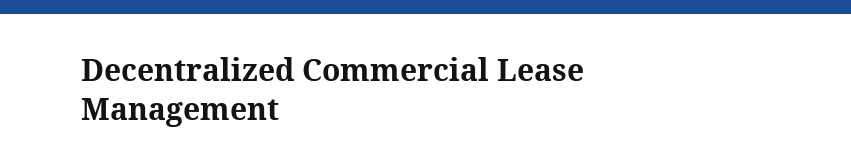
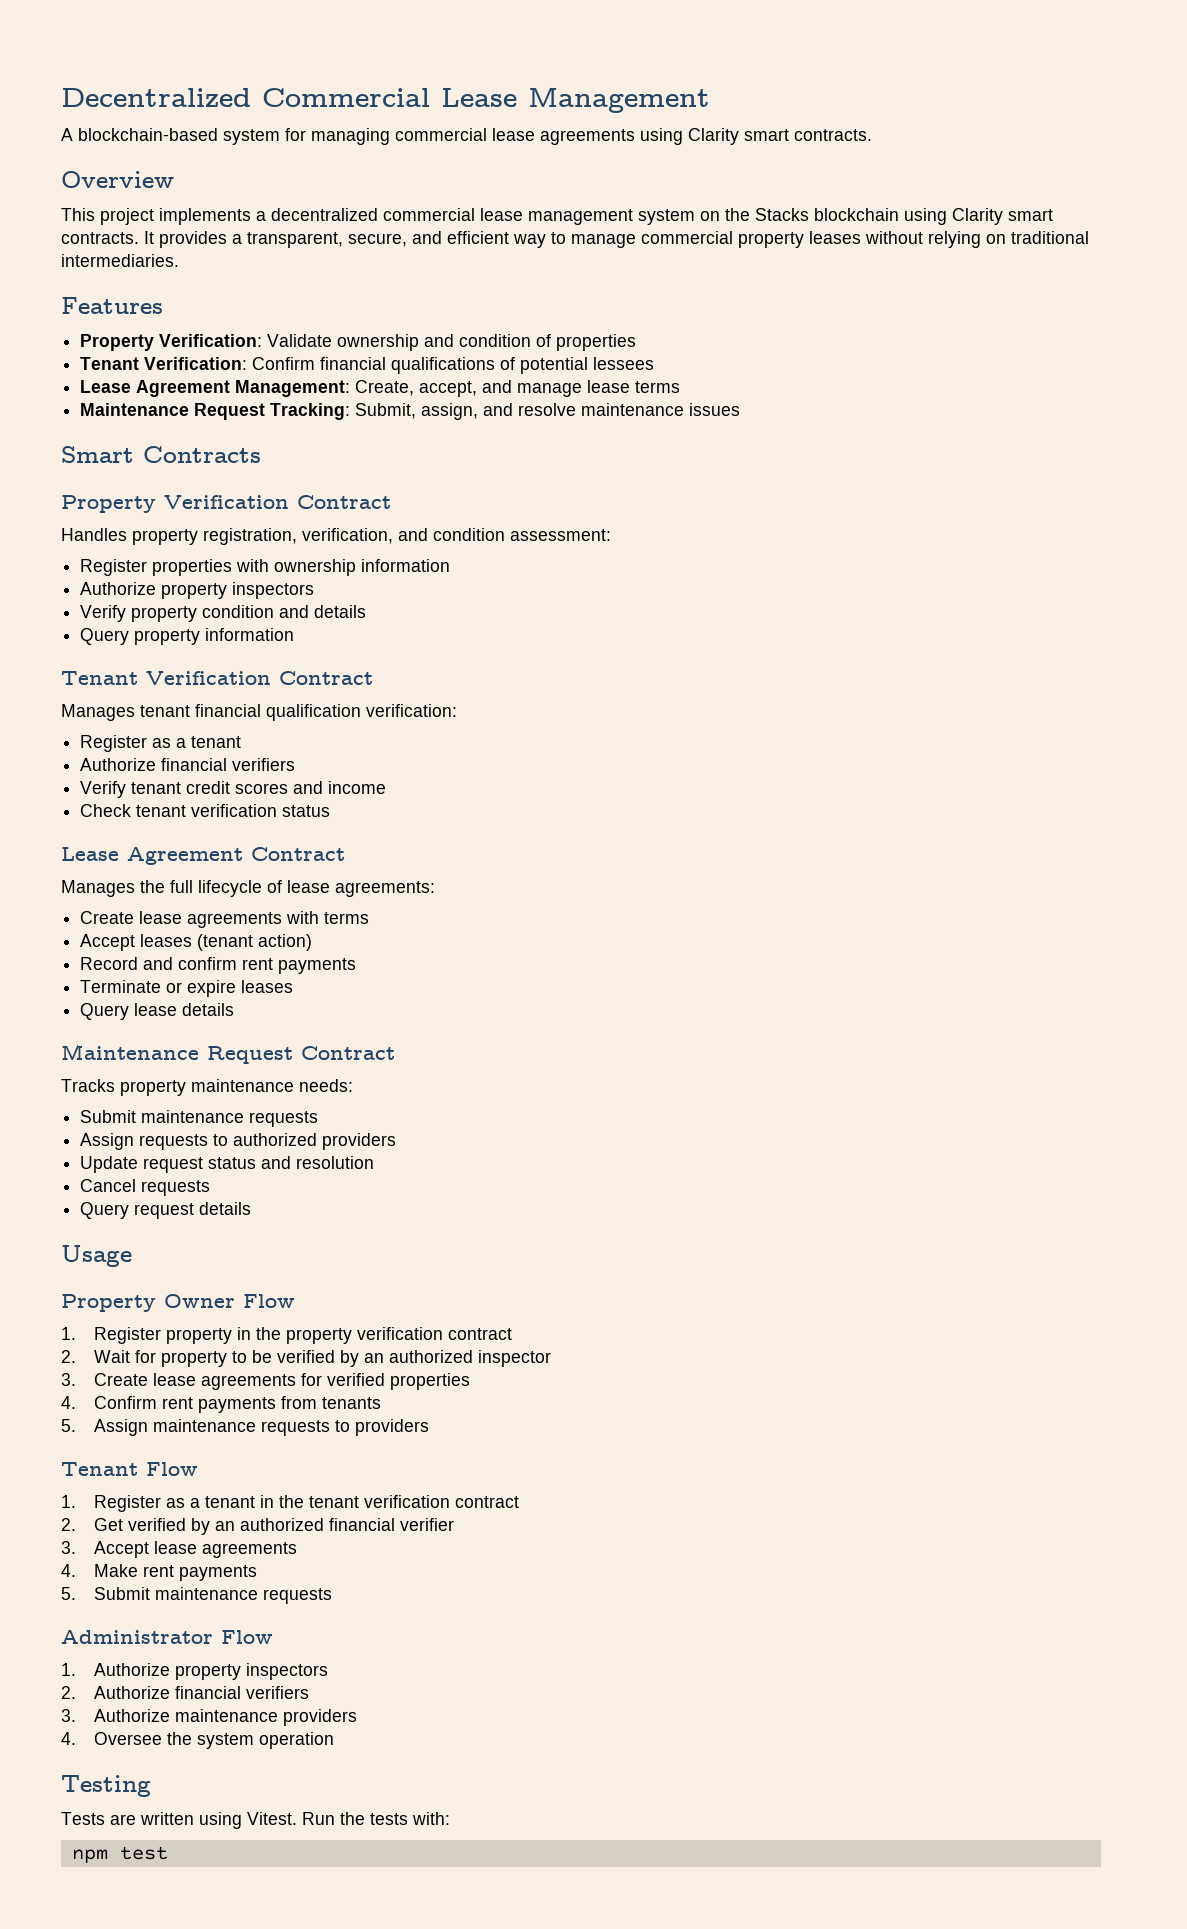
(279, 112) none -> [61,128,872,145] [61,171,174,188] [61,208,1053,225] [61,231,1089,248] [61,254,179,267] [61,297,163,314] [80,334,637,351] [80,357,655,374] [80,380,681,397] [80,403,741,420] [61,446,261,463] [61,495,391,513] [61,528,611,545] [80,559,451,576] [80,582,315,599] [80,605,367,622] [80,628,295,645] [61,671,373,685] [61,704,457,721] [80,735,242,752] [80,758,296,771] [80,781,387,798] [80,804,331,817] [61,847,345,865] [61,880,435,897] [80,911,370,928] [80,934,313,951] [80,957,357,974] [80,980,294,997] [80,1003,235,1020] [61,1044,395,1064] [61,1079,353,1096] [80,1110,319,1127] [80,1133,397,1150] [80,1156,375,1173] [80,1179,211,1196] [80,1202,252,1219] [61,1245,132,1267] [61,1294,295,1312] [61,1327,512,1344] [61,1350,551,1367] [61,1373,470,1390] [61,1396,381,1413] [61,1419,429,1436] [61,1462,198,1476] [61,1495,519,1512] [61,1518,454,1535] [61,1541,297,1558] [61,1564,257,1581] [61,1587,332,1604] [61,1630,273,1644] [61,1663,328,1680] [61,1686,309,1699] [61,1709,357,1726] [61,1732,334,1749] [61,1775,151,1797] [61,1812,450,1829] [71,1846,168,1863] // A blockchain-based system for managing commercial lease agreements using Clarity smart contracts. // Overview // This project implements a decentralized commercial lease management system on the Stacks blockchain using Clarity smart contracts. It provides a transparent, secure, and efficient way to manage commercial property leases without relying on traditional intermediaries. // Features // Property Verification: Validate ownership and condition of properties // Tenant Verification: Confirm financial qualifications of potential lessees // Lease Agreement Management: Create, accept, and manage lease terms // Maintenance Request Tracking: Submit, assign, and resolve maintenance issues // Smart Contracts // Property Verification Contract // Handles property registration, verification, and condition assessment: // Register properties with ownership information // Authorize property inspectors // Verify property condition and details // Query property information // Tenant Verification Contract // Manages tenant financial qualification verification: // Register as a tenant // Authorize financial verifiers // Verify tenant credit scores and income // Check tenant verification status // Lease Agreement Contract // Manages the full lifecycle of lease agreements: // Create lease agreements with terms // Accept leases (tenant action) // Record and confirm rent payments // Terminate or expire leases // Query lease details // Maintenance Request Contract // Tracks property maintenance needs: // Submit maintenance requests // Assign requests to authorized providers // Update request status and resolution // Cancel requests // Query request details // Usage // Property Owner Flow // 1. Register property in the property verification contract // 2. Wait for property to be verified by an authorized inspector // 3. Create lease agreements for verified properties // 4. Confirm rent payments from tenants // 5. Assign maintenance requests to providers // Tenant Flow // 1. Register as a tenant in the tenant verification contract // 2. Get verified by an authorized financial verifier // 3. Accept lease agreements // 4. Make rent payments // 5. Submit maintenance requests // Administrator Flow // 1. Authorize property inspectors // 2. Authorize financial verifiers // 3. Authorize maintenance providers // 4. Oversee the system operation // Testing // Tests are written using Vitest. Run the tests with: // npm test

